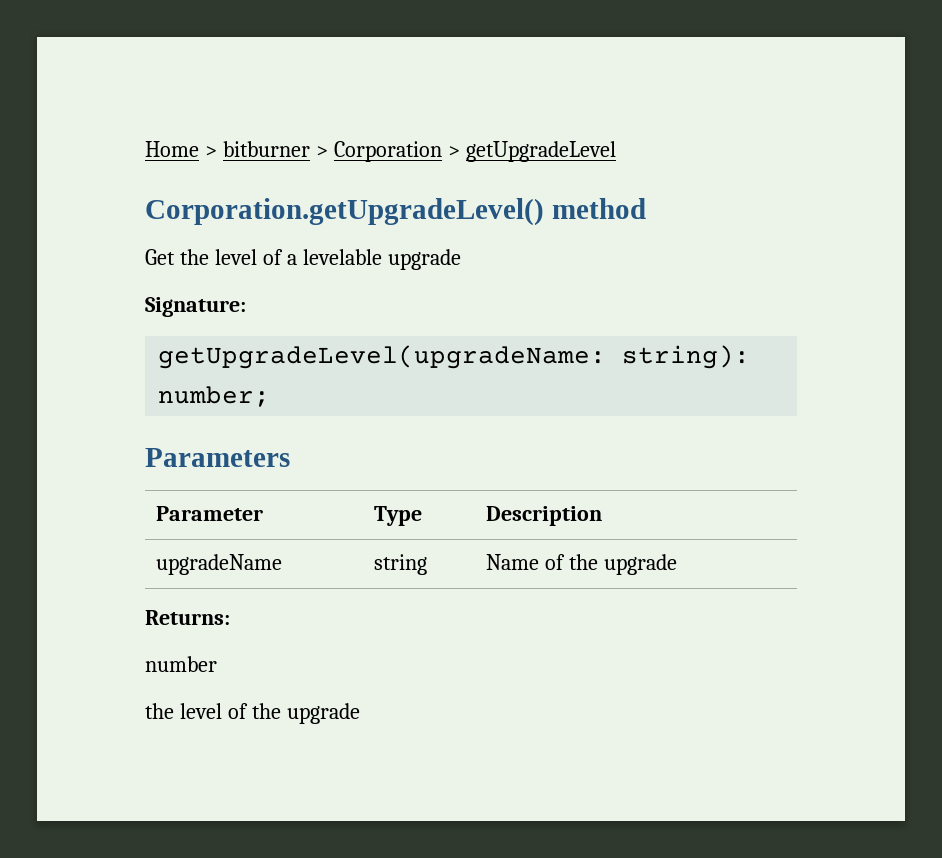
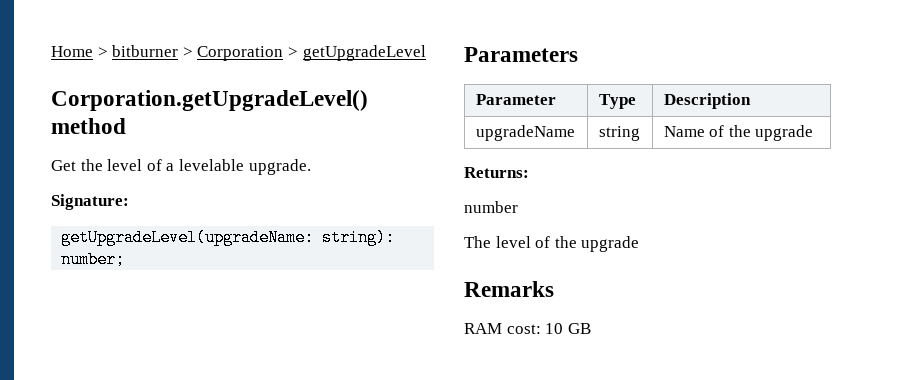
[387,249,461,270] upgrade -> [248,159,311,175] upgrade.
[145,703,174,719] the -> [464,236,491,248] The
(360, 713) none -> [464,281,554,297] [464,323,591,334] // Remarks // RAM cost: 10 GB

